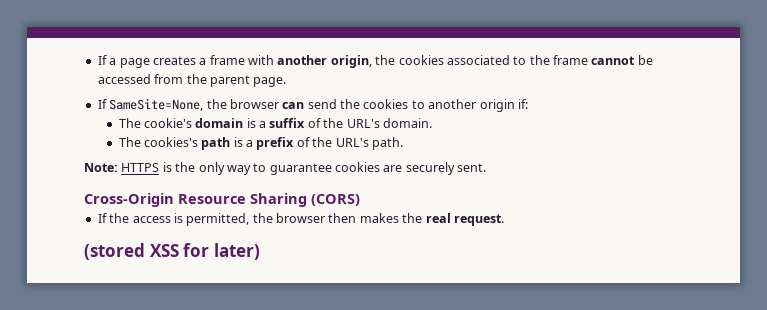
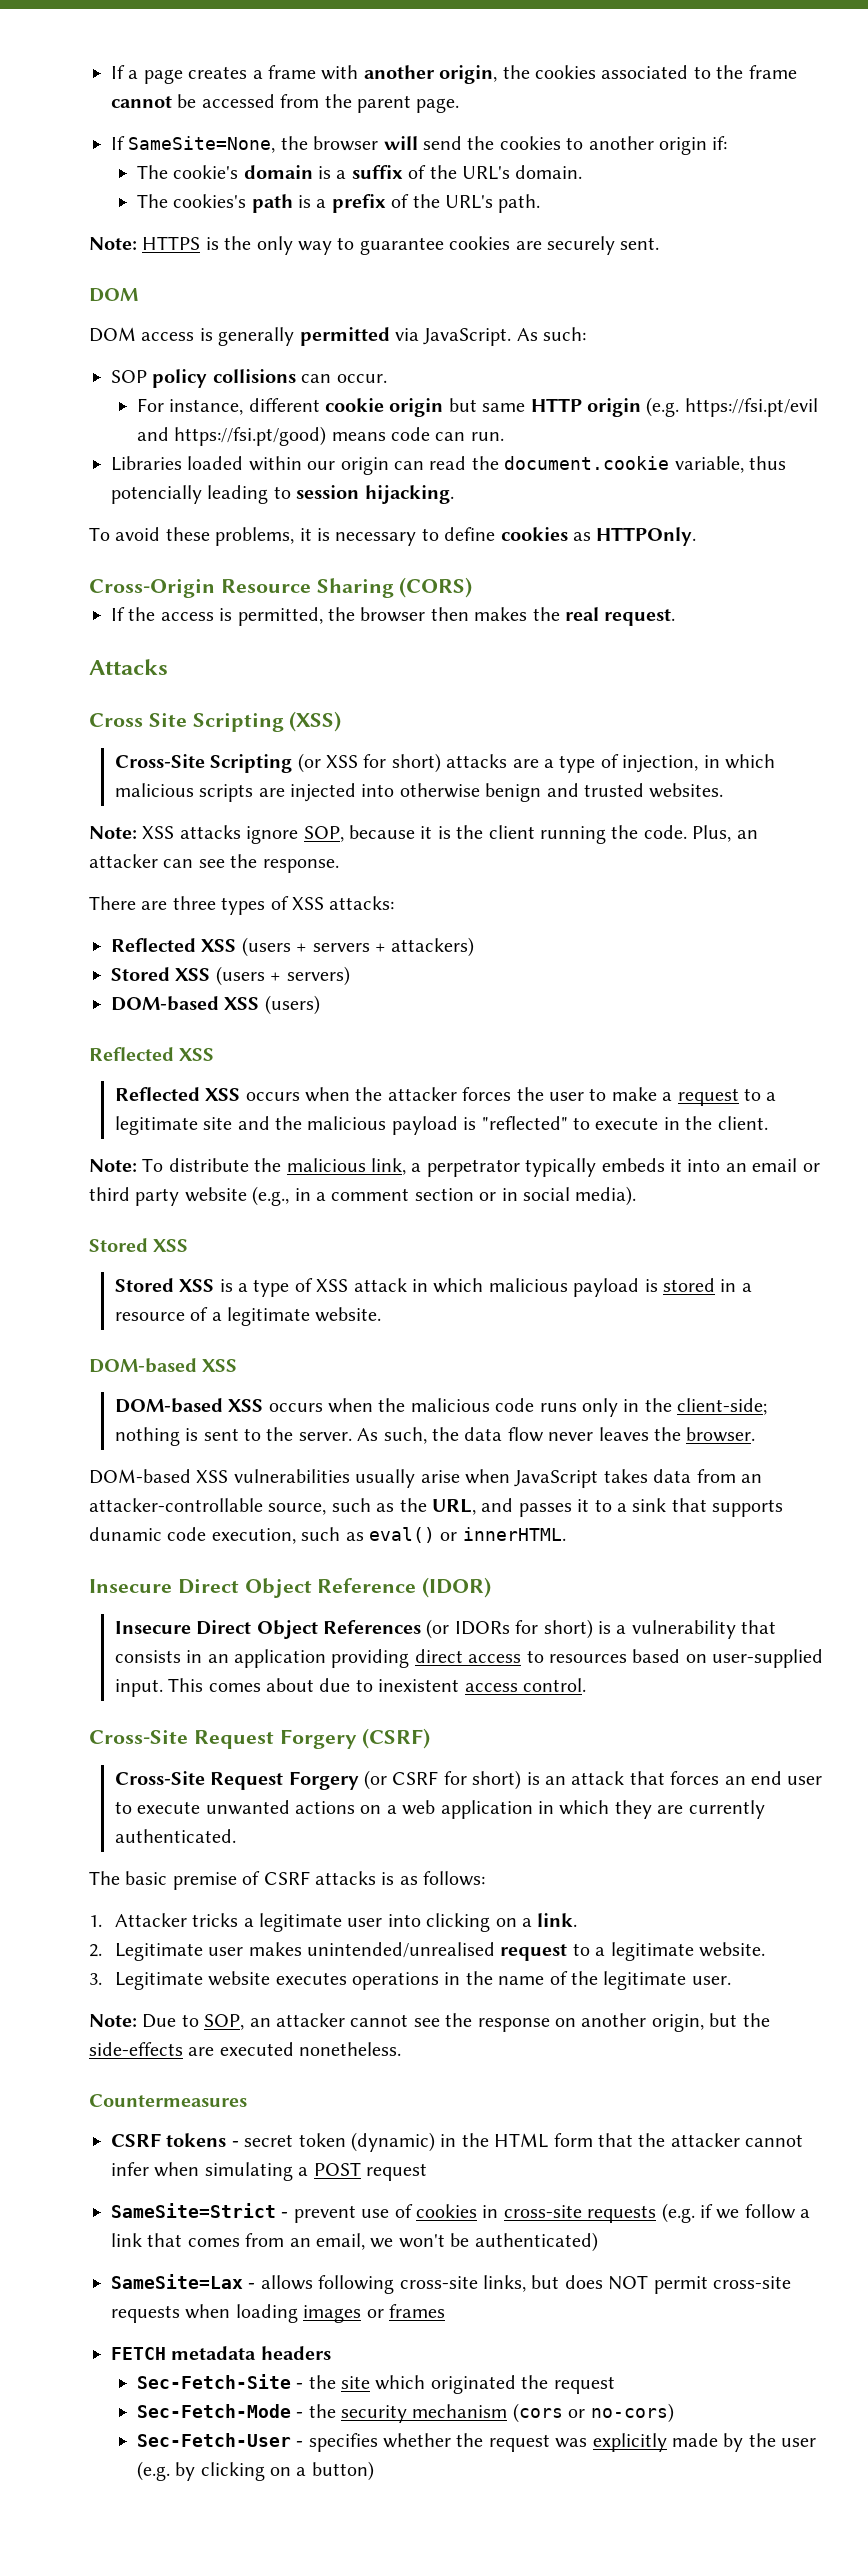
[282,102,305,109] can -> [383,136,418,150] will
(487, 167) none -> [89,288,138,302] [89,327,587,346] [111,369,387,388] [136,397,818,417] [136,426,504,446] [111,456,786,475] [111,485,454,504] [89,527,697,546] // DOM // DOM access is generally permitted via JavaScript. As such: // SOP policy collisions can occur. // For instance, different cookie origin but same HTTP origin (e.g. https://fsi.pt/evil and https://fsi.pt/good) means code can run. // Libraries loaded within our origin can read the document.cookie variable, thus potencially leading to session hijacking. // To avoid these problems, it is necessary to define cookies as HTTPOnly.
[84,243,260,260] (stored XSS for later) -> [89,659,168,675] [89,711,342,732] [114,753,775,773] [114,783,724,802] [89,825,758,844] [89,854,339,873] [89,896,395,915] [111,937,475,957] [111,966,350,986] [111,995,320,1015] [89,1047,215,1061] [114,1087,777,1106] [114,1116,768,1135] [89,1158,820,1177] [89,1186,637,1206] [89,1238,189,1252] [114,1278,752,1297] [114,1307,382,1326] [89,1358,238,1373] [114,1398,768,1417] [114,1427,756,1446] [89,1469,762,1488] [89,1498,784,1517] [89,1527,566,1544] [89,1577,492,1598] [114,1619,777,1639] [114,1649,824,1668] [114,1678,586,1697] [89,1728,431,1749] [114,1770,823,1790] [114,1800,765,1819] [114,1829,236,1843] [89,1871,486,1890] [89,1913,578,1932] [89,1942,765,1961] [89,1971,731,1990] [89,2013,770,2032] [89,2042,402,2056] [89,2094,247,2107] [111,2132,804,2152] [111,2162,427,2181] [111,2203,811,2223] [111,2232,598,2252] [111,2274,791,2294] [111,2304,445,2323] [111,2346,331,2360] [136,2374,615,2394] [136,2403,674,2423] [136,2433,817,2452] [136,2461,374,2481] Attacks // Cross Site Scripting (XSS) // Cross-Site Scripting (or XSS for short) attacks are a type of injection, in which malicious scripts are injected into otherwise benign and trusted websites. // Note: XSS attacks ignore SOP, because it is the client running the code. Plus, an attacker can see the response. // There are three types of XSS attacks: // Reflected XSS (users + servers + attackers) // Stored XSS (users + servers) // DOM-based XSS (users) // Reflected XSS // Reflected XSS occurs when the attacker forces the user to make a request to a legitimate site and the malicious payload is "reflected" to execute in the client. // Note: To distribute the malicious link, a perpetrator typically embeds it into an email or third party website (e.g., in a comment section or in social media). // Stored XSS // Stored XSS is a type of XSS attack in which malicious payload is stored in a resource of a legitimate website. // DOM-based XSS // DOM-based XSS occurs when the malicious code runs only in the client-side; nothing is sent to the server. As such, the data flow never leaves the browser. // DOM-based XSS vulnerabilities usually arise when JavaScript takes data from an attacker-controllable source, such as the URL, and passes it to a sink that supports dunamic code execution, such as eval() or innerHTML. // Insecure Direct Object Reference (IDOR) // Insecure Direct Object References (or IDORs for short) is a vulnerability that consists in an application providing direct access to resources based on user-supplied input. This comes about due to inexistent access control. // Cross-Site Request Forgery (CSRF) // Cross-Site Request Forgery (or CSRF for short) is an attack that forces an end user to execute unwanted actions on a web application in which they are currently authenticated. // The basic premise of CSRF attacks is as follows: // 1. Attacker tricks a legitimate user into clicking on a link. // 2. Legitimate user makes unintended/unrealised request to a legitimate website. // 3. Legitimate website executes operations in the name of the legitimate user. // Note: Due to SOP, an attacker cannot see the response on another origin, but the side-effects are executed nonetheless. // Countermeasures // CSRF tokens - secret token (dynamic) in the HTML form that the attacker cannot infer when simulating a POST request // SameSite=Strict - prevent use of cookies in cross-site requests (e.g. if we follow a link that comes from an email, we won't be authenticated) // SameSite=Lax - allows following cross-site links, but does NOT permit cross-site requests when loading images or frames // FETCH metadata headers // Sec-Fetch-Site - the site which originated the request // Sec-Fetch-Mode - the security mechanism (cors or no-cors) // Sec-Fetch-User - specifies whether the request was explicitly made by the user (e.g. by clicking on a button)

